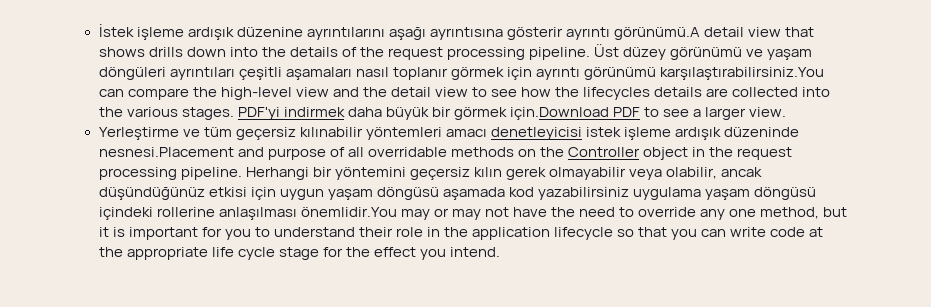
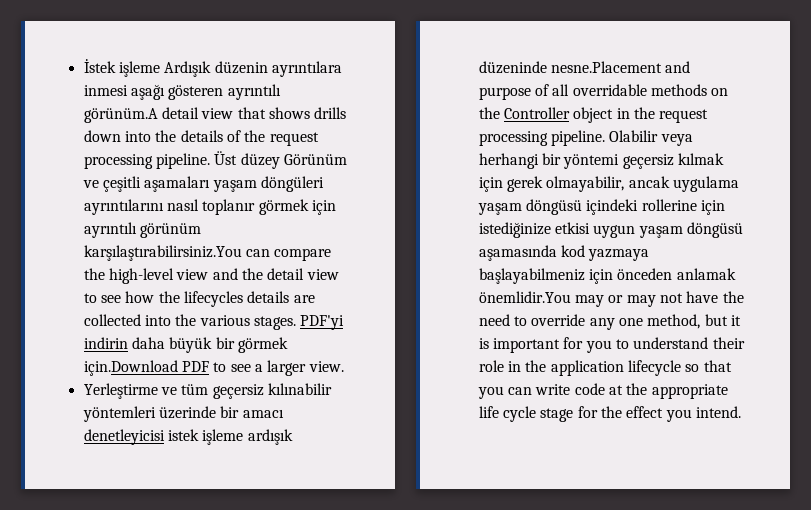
[187,27,700,40] ardışık düzenine ayrıntılarını aşağı ayrıntısına gösterir ayrıntı görünümü.A -> [164,61,342,77] [83,84,281,100] [83,108,158,123] Ardışık düzenin ayrıntılara inmesi aşağı gösteren ayrıntılı görünüm.A
[670,47,813,60] [98,67,352,80] görünümü ve yaşam döngüleri ayrıntıları çeşitli aşamaları -> [283,154,347,165] [82,176,324,192] [83,199,164,215] Görünüm ve çeşitli aşamaları yaşam döngüleri ayrıntılarını
[535,67,656,80] ayrıntı görünümü -> [83,222,201,238] ayrıntılı görünüm
[283,107,345,117] indirmek -> [83,337,128,349] indirin
(442, 133) none -> [158,406,240,419] üzerinde bir
[98,147,234,157] nesnesi.Placement -> [550,61,662,73] nesne.Placement
[245,167,763,180] [98,187,629,200] Herhangi bir yöntemini geçersiz kılın gerek olmayabilir veya olabilir, ancak düşündüğünüz etkisi için uygun yaşam döngüsü aşamada kod yazabilirsiniz -> [609,130,693,146] [478,153,724,169] [478,176,670,192] Olabilir veya herhangi bir yöntemi geçersiz kılmak için gerek olmayabilir, ancak
[218,207,297,220] anlaşılması -> [700,200,725,215] [478,222,743,238] [478,245,650,261] [478,268,736,284] için istediğinize etkisi uygun yaşam döngüsü aşamasında kod yazmaya başlayabilmeniz için önceden anlamak

